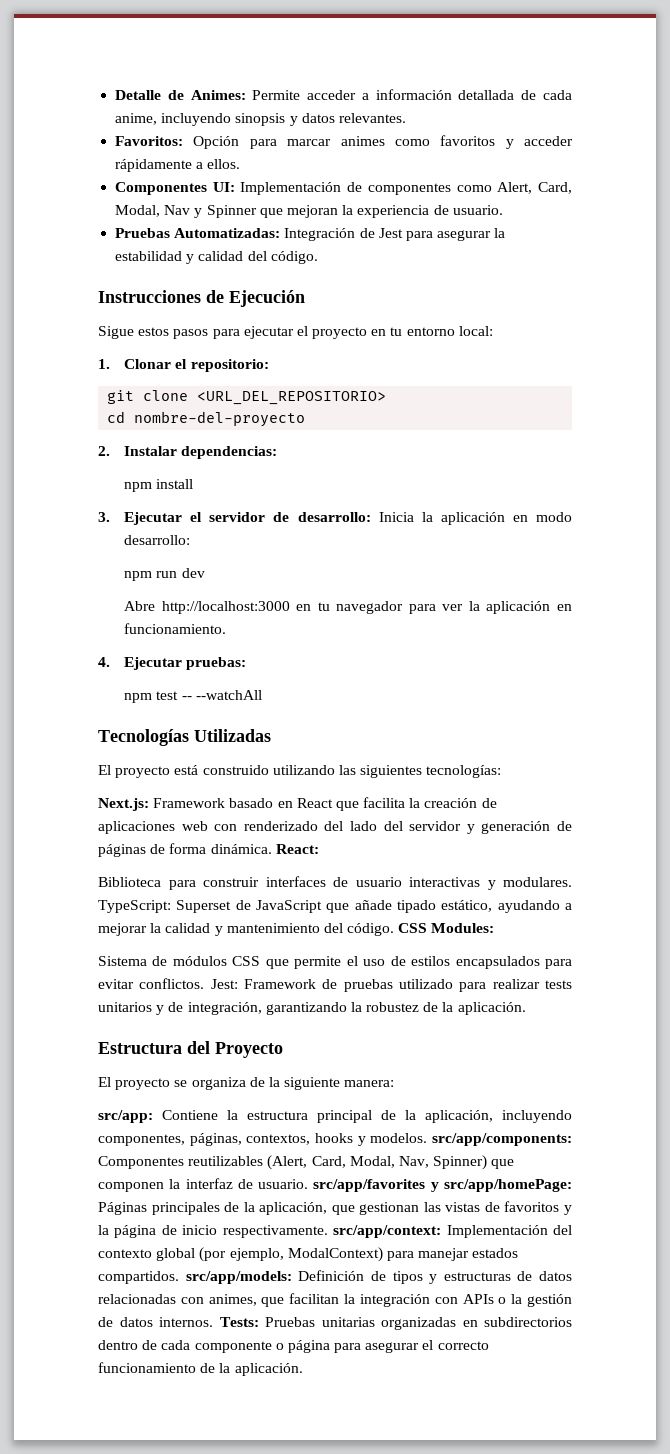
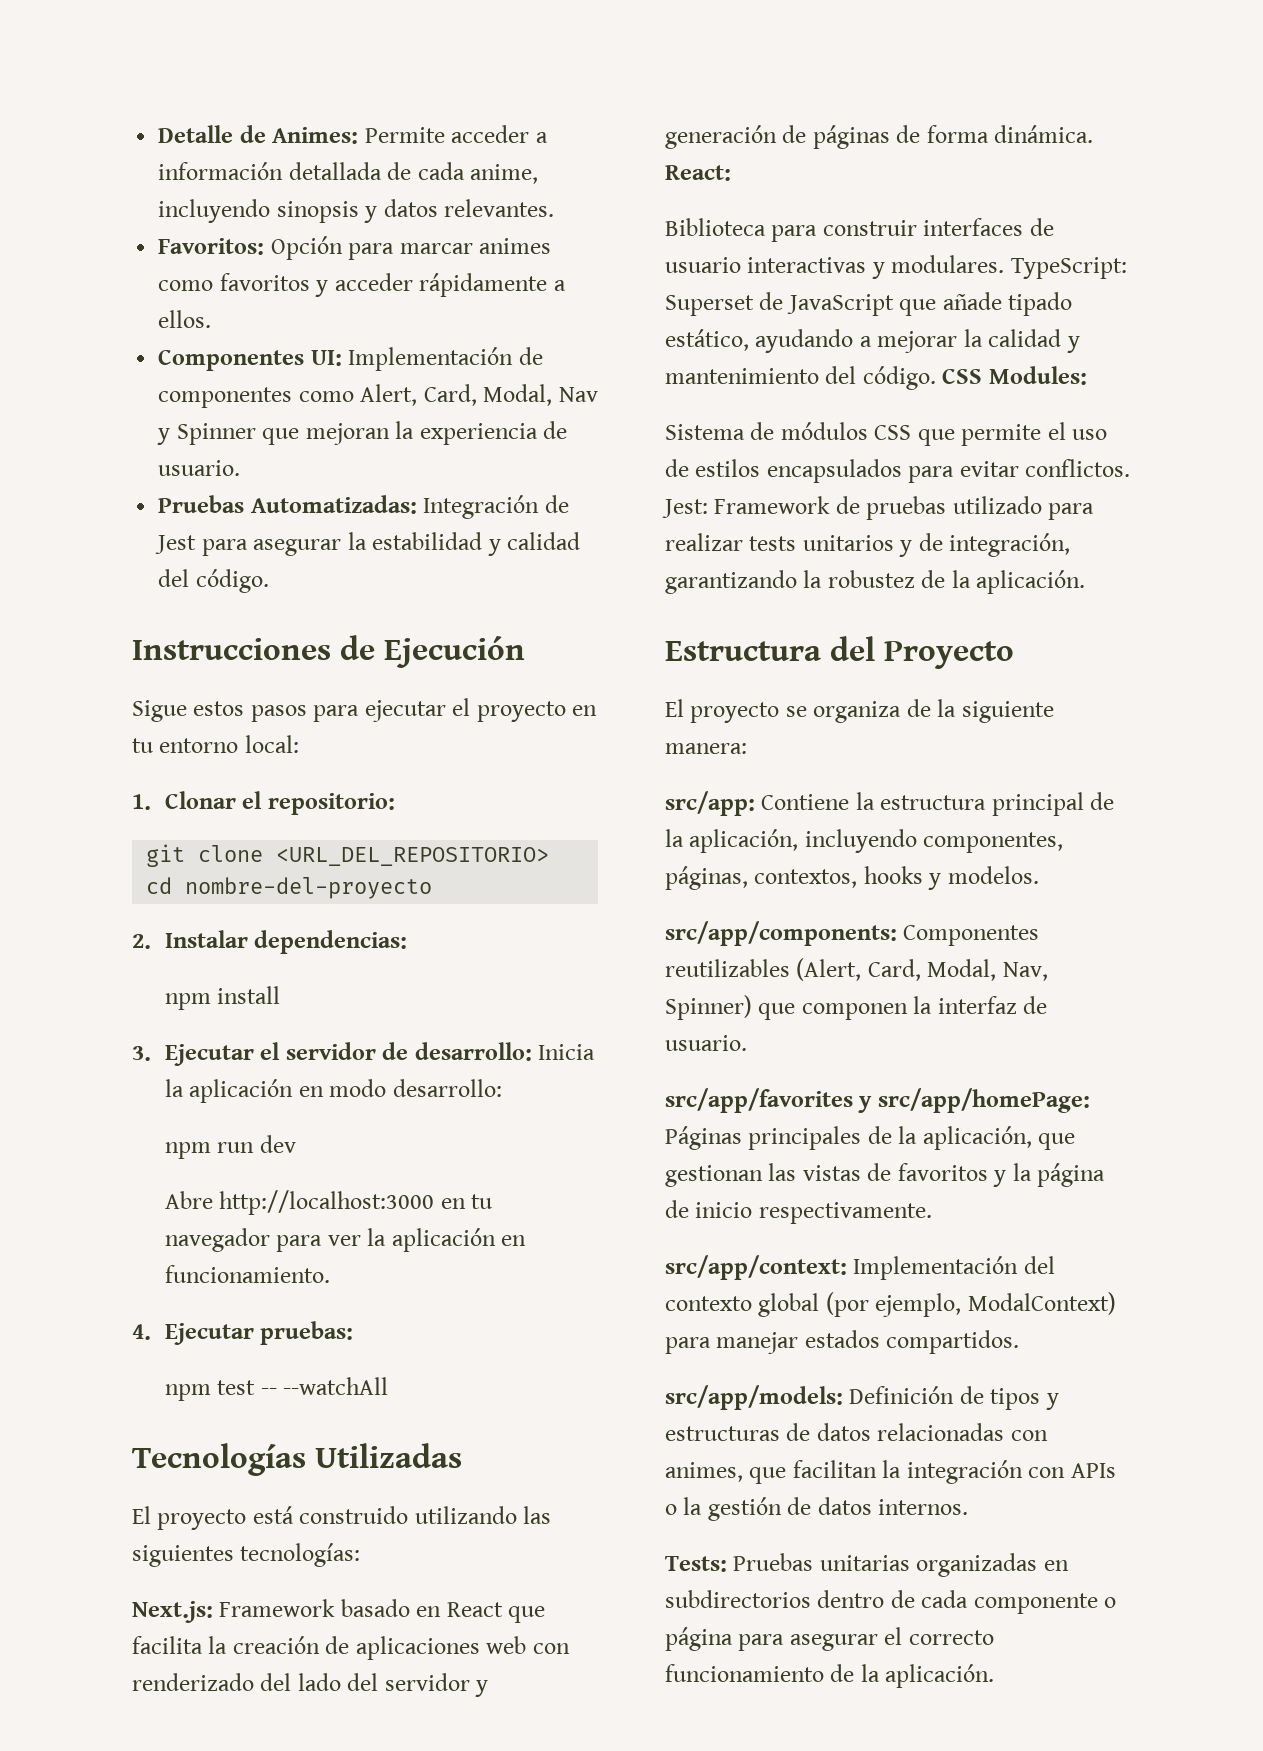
(428, 1138) none -> (1039, 875) //
(309, 1184) none -> (747, 1043) //
(328, 1231) none -> (932, 1213) //
(179, 1277) none -> (1020, 1342) //
(213, 1322) none -> (969, 1507) //

